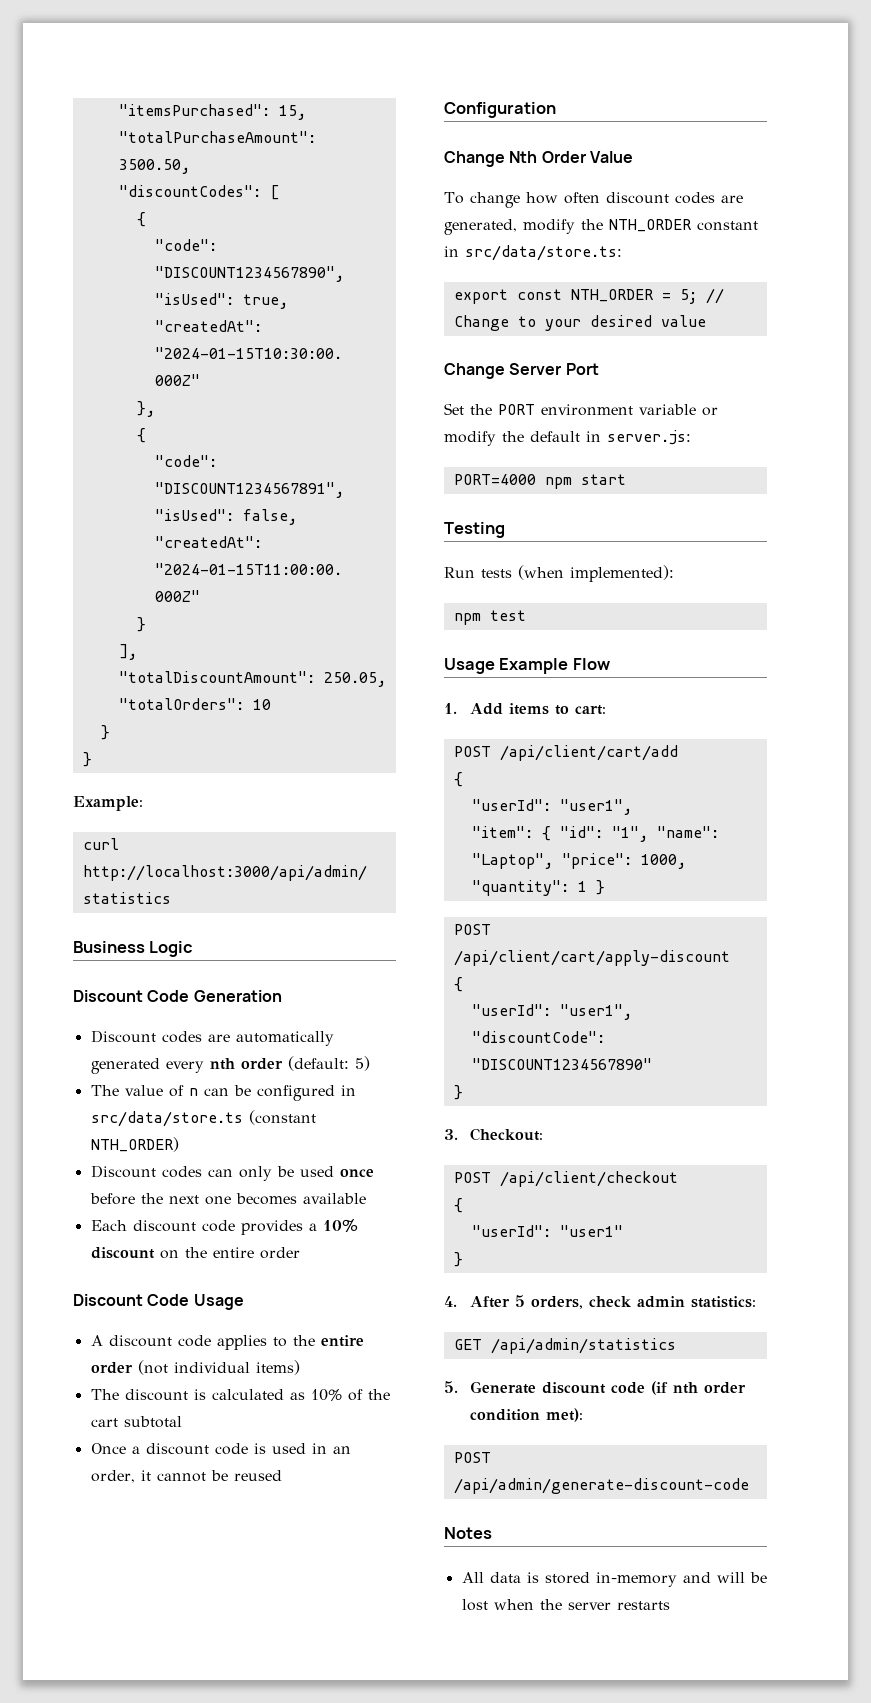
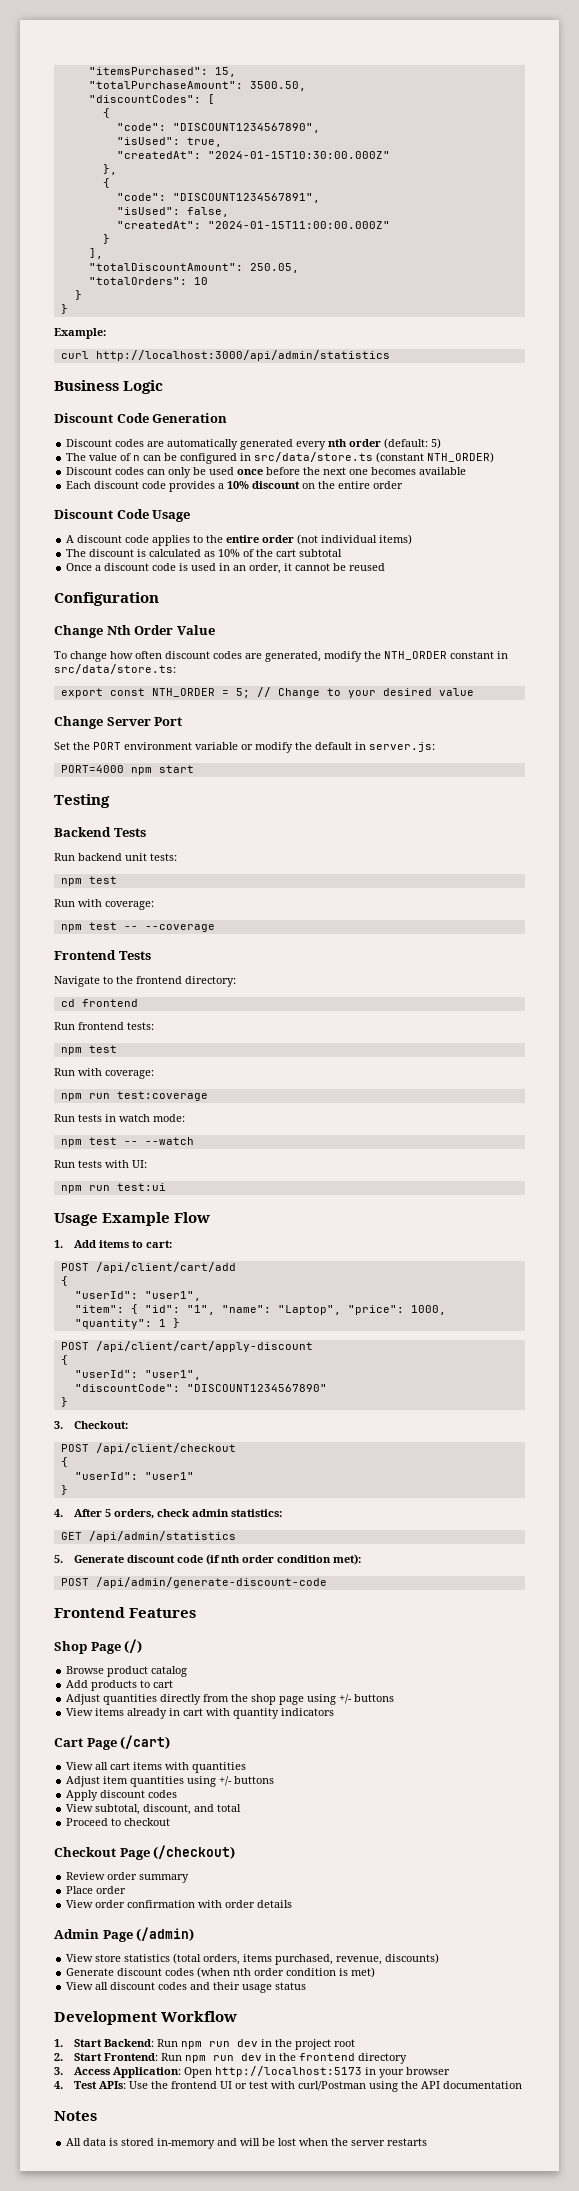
[444,565,674,582] [453,610,526,625] // Run tests (when implemented): // npm test -> [54,827,146,837] [54,853,177,861] [60,876,117,886] [54,899,154,910] [60,922,215,932] [54,950,151,960] [54,976,236,987] [60,999,138,1007] [54,1022,154,1030] [60,1045,117,1055] [54,1068,154,1079] [60,1091,208,1101] [54,1114,185,1122] [60,1137,194,1147] [54,1160,147,1168] [60,1183,166,1193] // Backend Tests // Run backend unit tests: // npm test // Run with coverage: // npm test -- --coverage // Frontend Tests // Navigate to the frontend directory: // cd frontend // Run frontend tests: // npm test // Run with coverage: // npm run test:coverage // Run tests in watch mode: // npm test -- --watch // Run tests with UI: // npm run test:ui
(749, 1486) none -> [54,1607,197,1618] [54,1639,143,1654] [66,1666,188,1677] [66,1680,174,1691] [66,1694,395,1705] [66,1708,335,1719] [54,1735,171,1750] [66,1762,247,1773] [66,1776,275,1787] [66,1790,178,1801] [66,1804,242,1815] [66,1818,171,1826] [54,1845,236,1860] [66,1872,190,1883] [66,1886,127,1894] [66,1900,293,1908] [54,1927,195,1942] [66,1953,440,1965] [66,1967,376,1978] [66,1982,307,1993] [54,2011,238,2025] [54,2039,356,2050] [54,2053,408,2064] [54,2066,451,2078] [54,2081,523,2092] // Frontend Features // Shop Page (/) // Browse product catalog // Add products to cart // Adjust quantities directly from the shop page using +/- buttons // View items already in cart with quantity indicators // Cart Page (/cart) // View all cart items with quantities // Adjust item quantities using +/- buttons // Apply discount codes // View subtotal, discount, and total // Proceed to checkout // Checkout Page (/checkout) // Review order summary // Place order // View order confirmation with order details // Admin Page (/admin) // View store statistics (total orders, items purchased, revenue, discounts) // Generate discount codes (when nth order condition is met) // View all discount codes and their usage status // Development Workflow // 1. Start Backend: Run npm run dev in the project root // 2. Start Frontend: Run npm run dev in the frontend directory // 3. Access Application: Open http://localhost:5173 in your browser // 4. Test APIs: Use the frontend UI or test with curl/Postman using the API documentation

